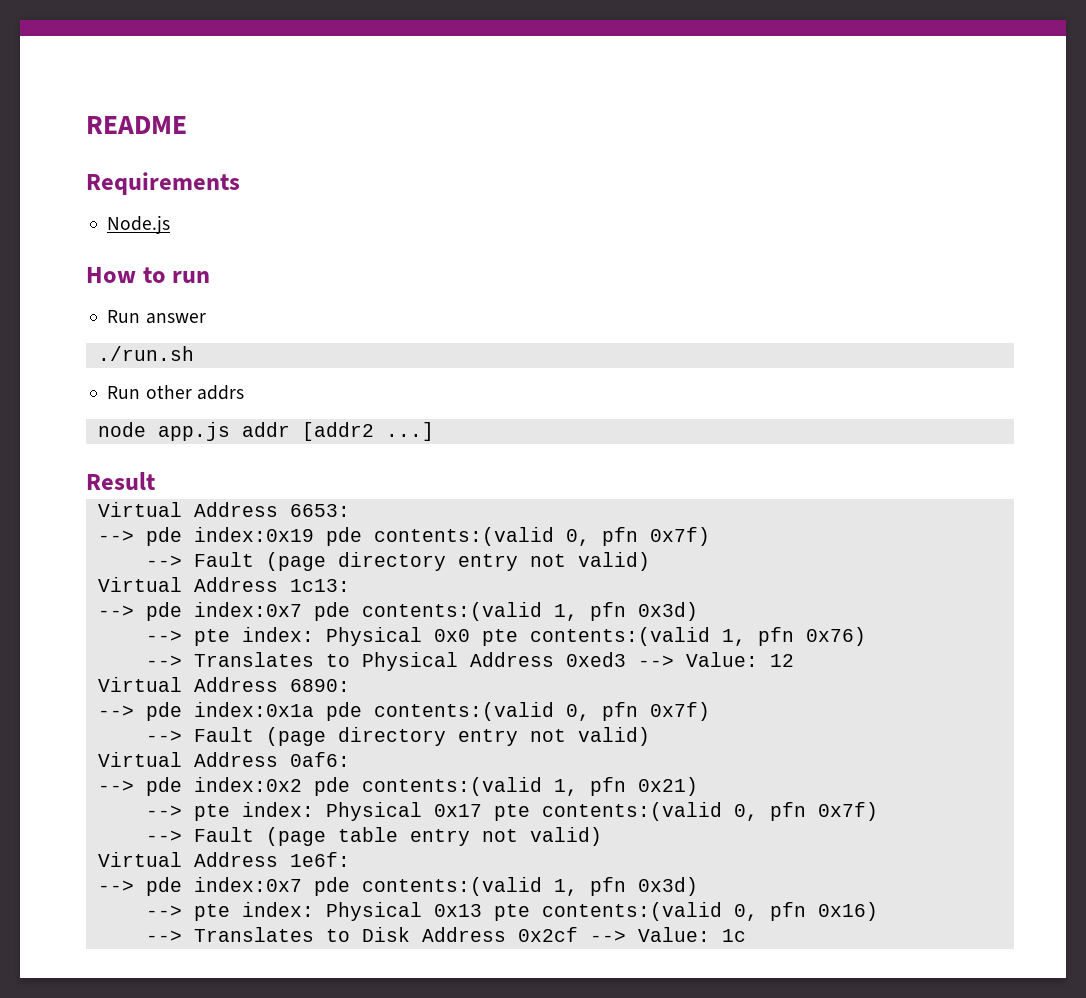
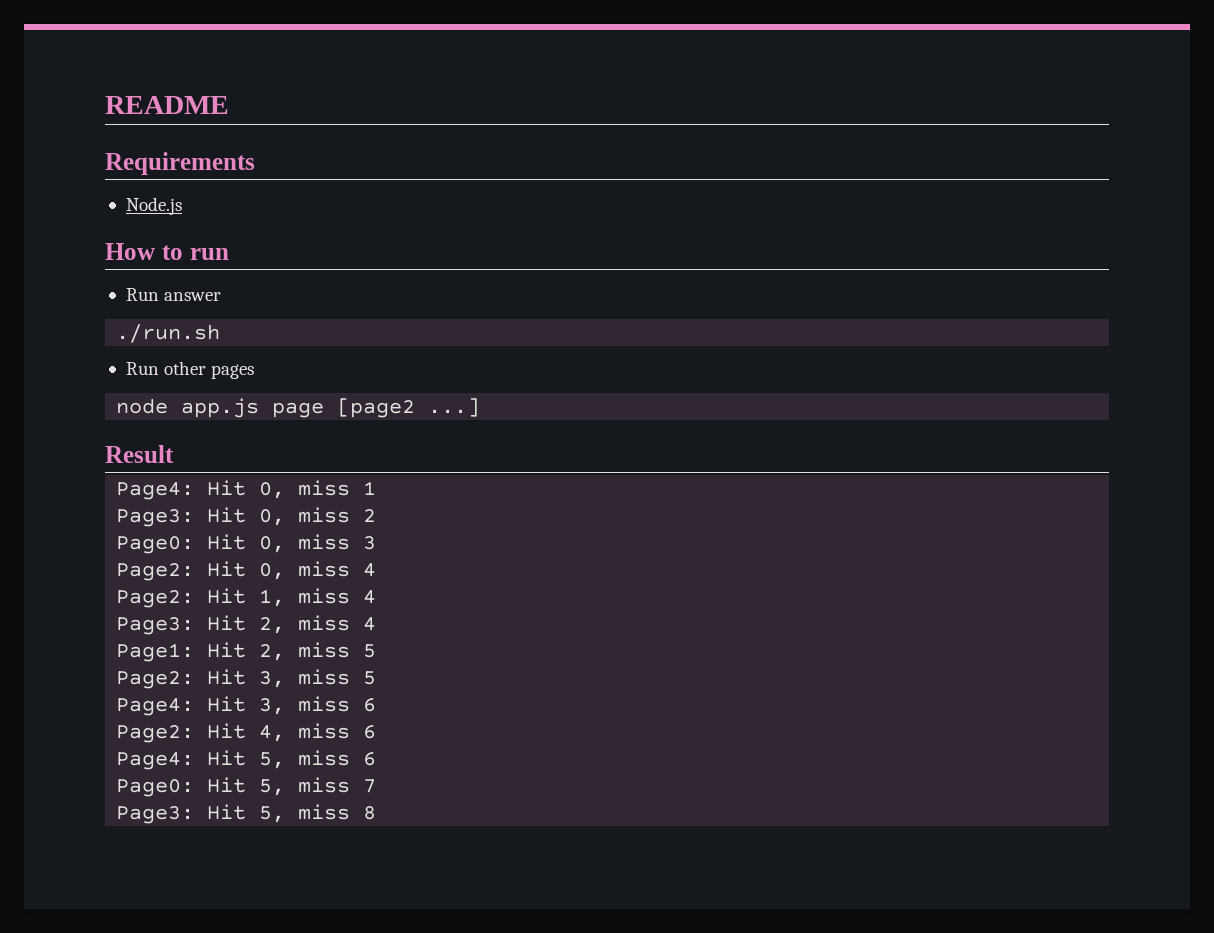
[196,385,244,400] addrs -> [211,364,255,379] pages
[241,422,374,441] addr [addr2 -> [272,398,416,418] page [page2
[97,502,350,517] [97,527,710,546] [145,552,650,571] [97,577,350,592] [97,602,698,621] [145,627,866,646] [145,652,794,671] [97,677,350,692] [97,702,710,721] [145,727,650,746] [97,752,350,767] [97,777,698,796] [145,802,878,821] [145,827,602,846] [97,852,350,867] [97,877,698,896] [145,902,878,921] [145,927,746,942] Virtual Address 6653: // --> pde index:0x19 pde contents:(valid 0, pfn 0x7f) // --> Fault (page directory entry not valid) // Virtual Address 1c13: // --> pde index:0x7 pde contents:(valid 1, pfn 0x3d) // --> pte index: Physical 0x0 pte contents:(valid 1, pfn 0x76) // --> Translates to Physical Address 0xed3 --> Value: 12 // Virtual Address 6890: // --> pde index:0x1a pde contents:(valid 0, pfn 0x7f) // --> Fault (page directory entry not valid) // Virtual Address 0af6: // --> pde index:0x2 pde contents:(valid 1, pfn 0x21) // --> pte index: Physical 0x17 pte contents:(valid 0, pfn 0x7f) // --> Fault (page table entry not valid) // Virtual Address 1e6f: // --> pde index:0x7 pde contents:(valid 1, pfn 0x3d) // --> pte index: Physical 0x13 pte contents:(valid 0, pfn 0x16) // --> Translates to Disk Address 0x2cf --> Value: 1c -> [116,480,377,500] [116,507,377,527] [116,534,377,554] [116,561,377,581] [116,588,377,608] [116,615,377,635] [116,642,377,662] [116,669,377,689] [116,696,377,716] [116,723,377,743] [116,750,377,770] [116,777,377,797] [116,804,377,824] Page4: Hit 0, miss 1 // Page3: Hit 0, miss 2 // Page0: Hit 0, miss 3 // Page2: Hit 0, miss 4 // Page2: Hit 1, miss 4 // Page3: Hit 2, miss 4 // Page1: Hit 2, miss 5 // Page2: Hit 3, miss 5 // Page4: Hit 3, miss 6 // Page2: Hit 4, miss 6 // Page4: Hit 5, miss 6 // Page0: Hit 5, miss 7 // Page3: Hit 5, miss 8

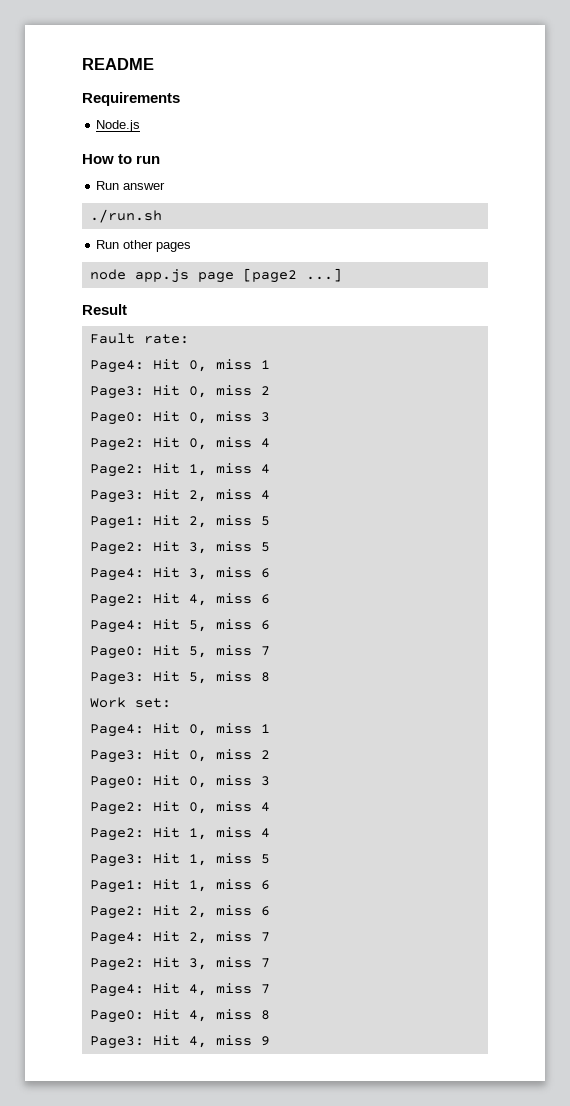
(174, 454) none -> [89,333,189,344] // Fault rate:
(377, 813) none -> [89,697,171,708] [89,723,270,737] [89,749,270,763] [89,775,270,789] [89,801,270,815] [89,827,270,841] [89,853,270,867] [89,879,270,893] [89,905,270,919] [89,931,270,945] [89,957,270,971] [89,983,270,997] [89,1009,270,1023] [89,1035,270,1049] // Work set: // Page4: Hit 0, miss 1 // Page3: Hit 0, miss 2 // Page0: Hit 0, miss 3 // Page2: Hit 0, miss 4 // Page2: Hit 1, miss 4 // Page3: Hit 1, miss 5 // Page1: Hit 1, miss 6 // Page2: Hit 2, miss 6 // Page4: Hit 2, miss 7 // Page2: Hit 3, miss 7 // Page4: Hit 4, miss 7 // Page0: Hit 4, miss 8 // Page3: Hit 4, miss 9

